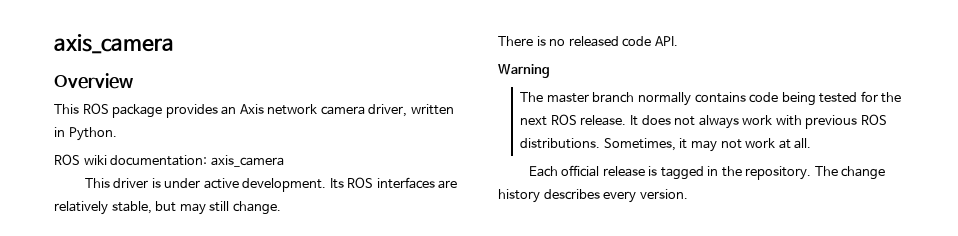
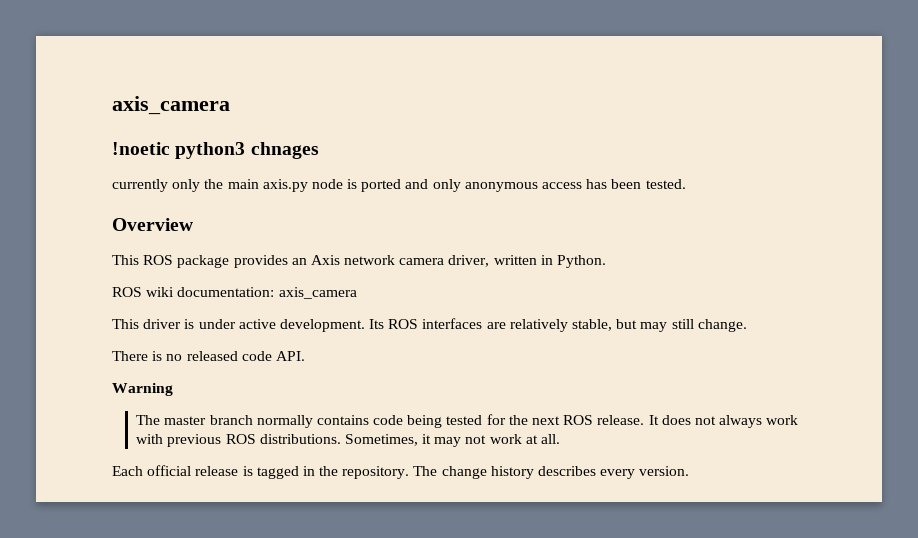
[54,34,174,54] axis_camera -> [112,96,230,115] [112,142,319,159] [112,179,686,192] axis_camera // !noetic python3 chnages // currently only the main axis.py node is ported and only anonymous access has been tested.

